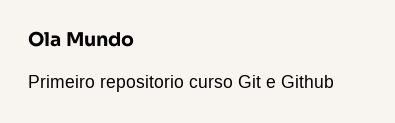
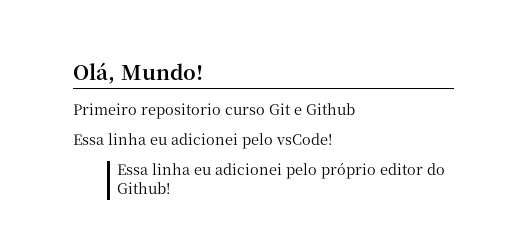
[28,31,135,47] Ola Mundo -> [73,62,203,84] Olá, Mundo!
(334, 81) none -> [73,133,332,149] [117,162,446,179] [117,182,171,194] // Essa linha eu adicionei pelo vsCode! // Essa linha eu adicionei pelo próprio editor do Github!

